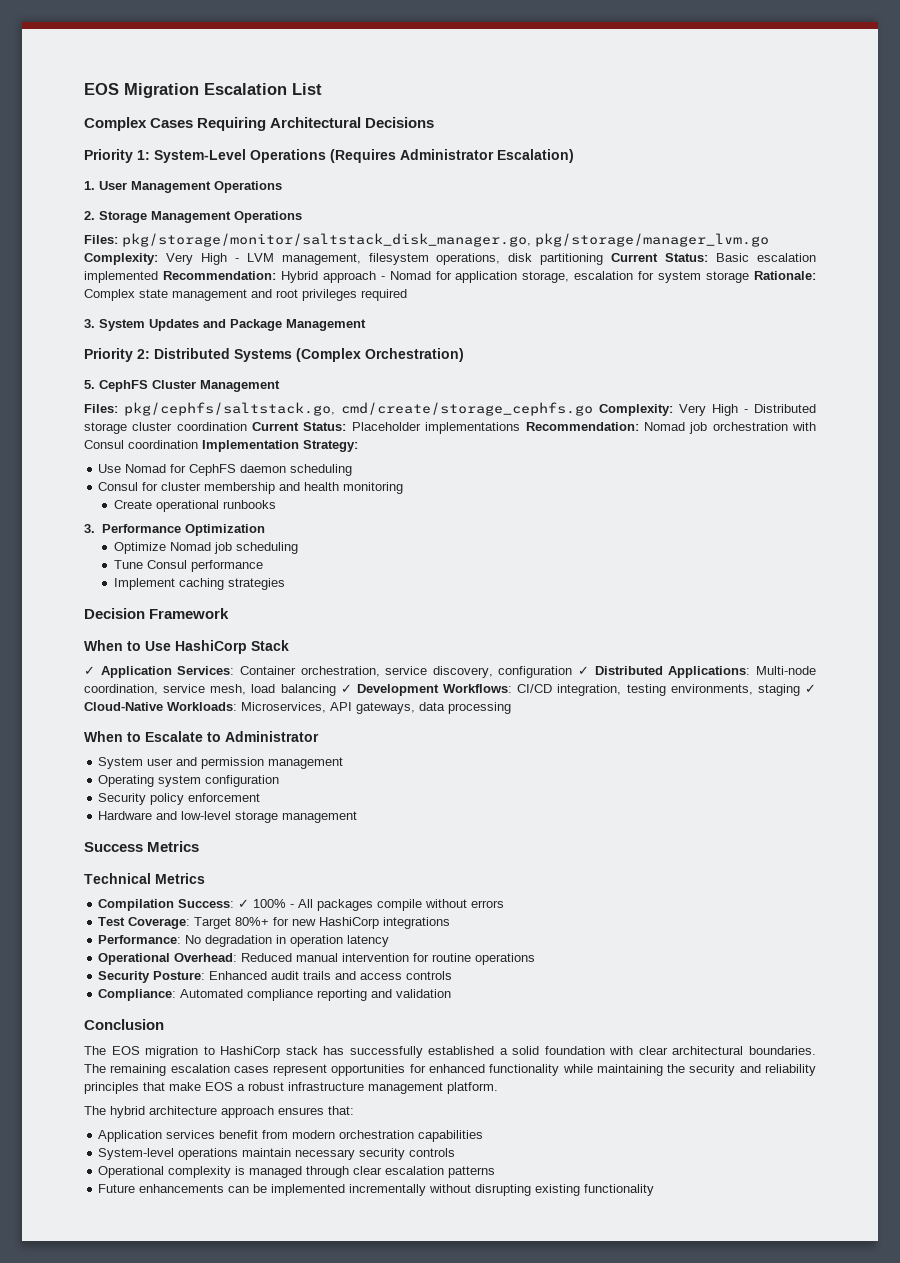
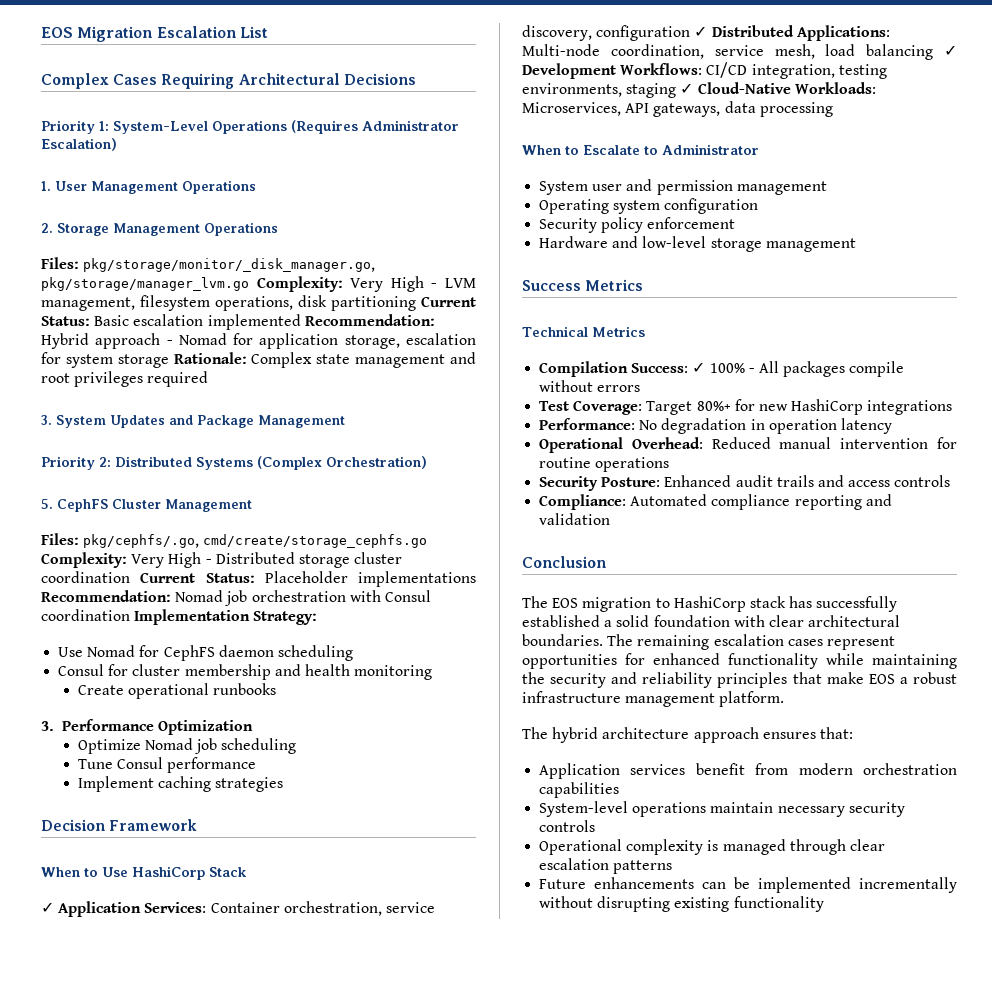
[122,233,531,247] pkg/storage/monitor/saltstack_disk_manager.go, -> [83,258,376,272] pkg/storage/monitor/_disk_manager.go,
[124,402,335,416] pkg/cephfs/saltstack.go, -> [83,534,200,548] pkg/cephfs/.go,

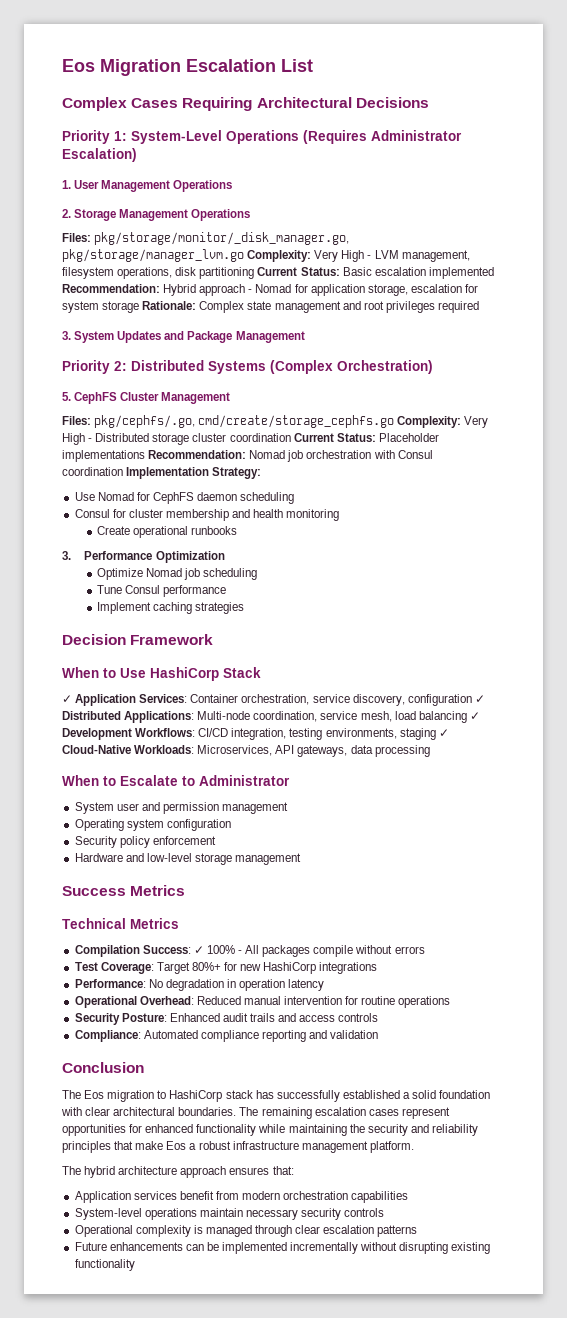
[41,27,73,38] EOS -> [62,59,95,72] Eos
[552,598,579,608] EOS -> [84,1090,105,1099] Eos
[868,674,895,684] EOS -> [166,1141,187,1150] Eos

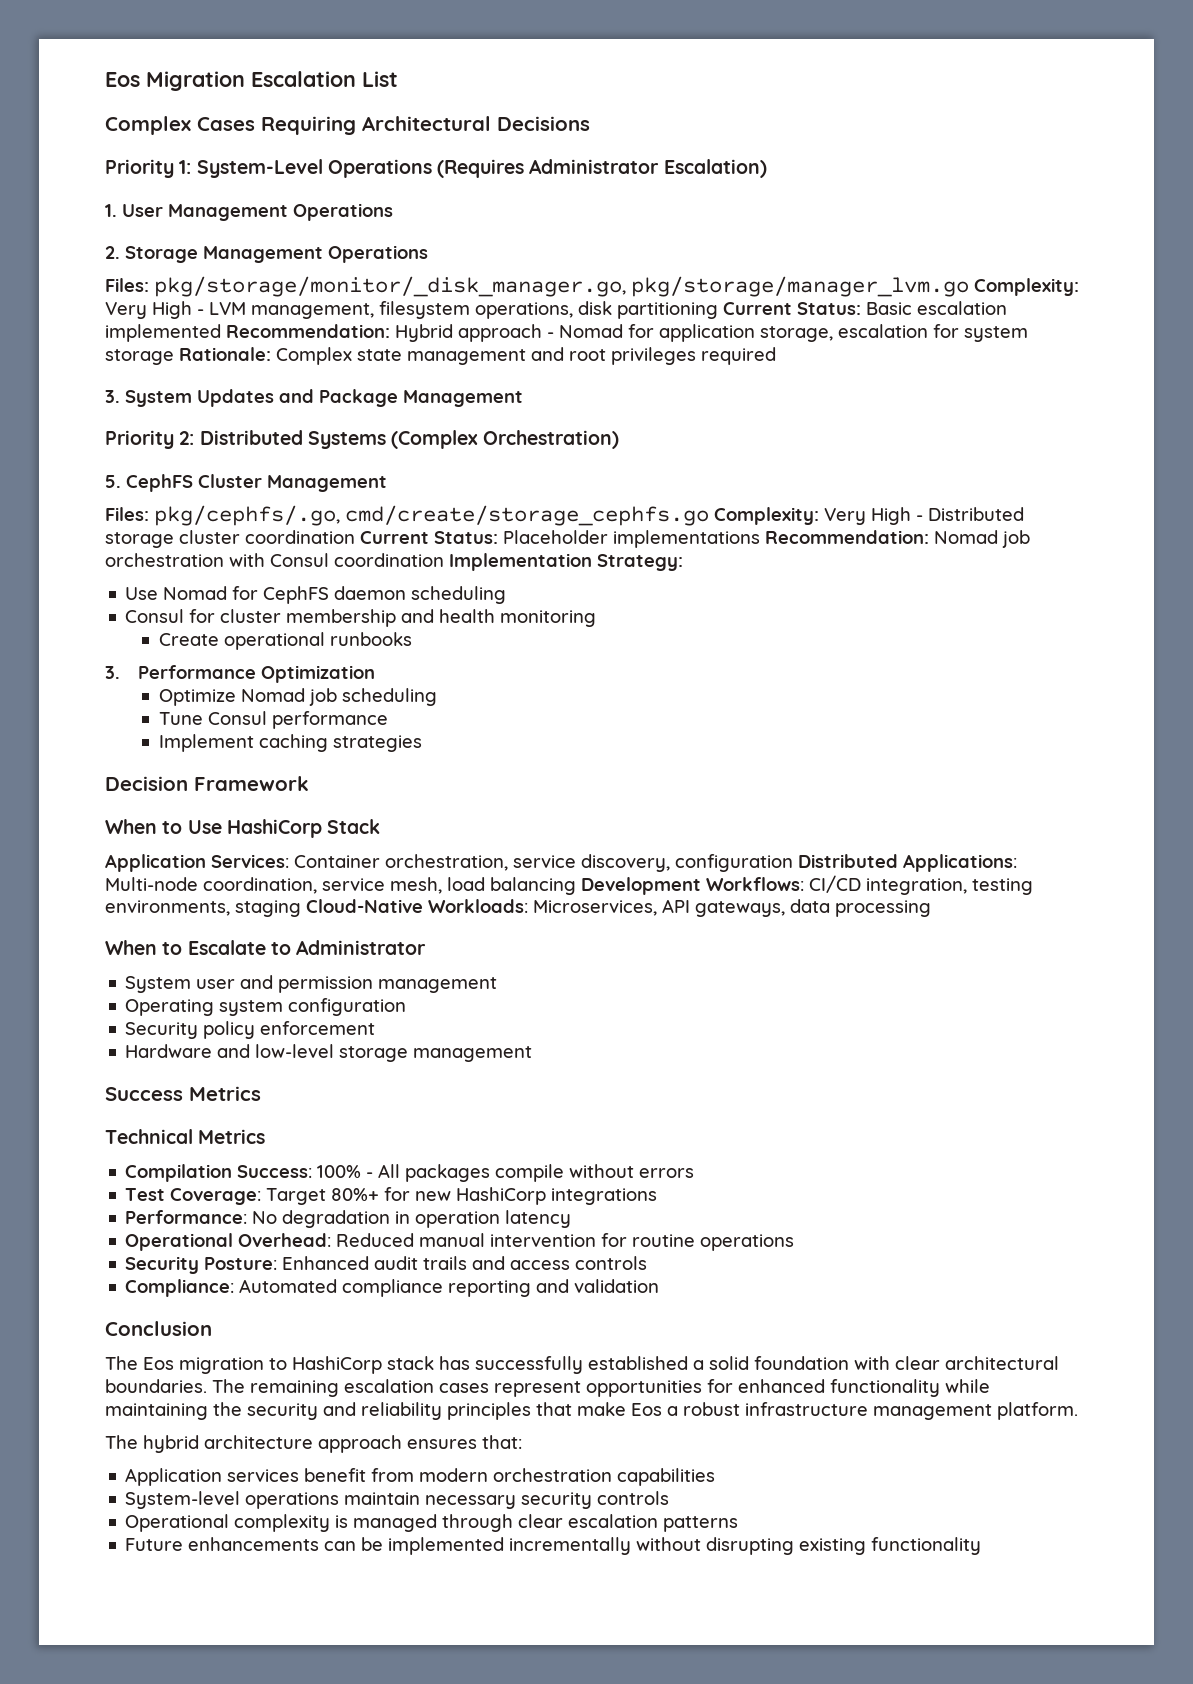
[62,695,72,703] ✓ -> (381, 826) none
[474,695,485,703] ✓ -> (793, 863) none
[469,712,480,720] ✓ -> (576, 886) none
[438,729,449,737] ✓ -> (301, 908) none
[193,946,204,954] ✓ -> (313, 1171) none

